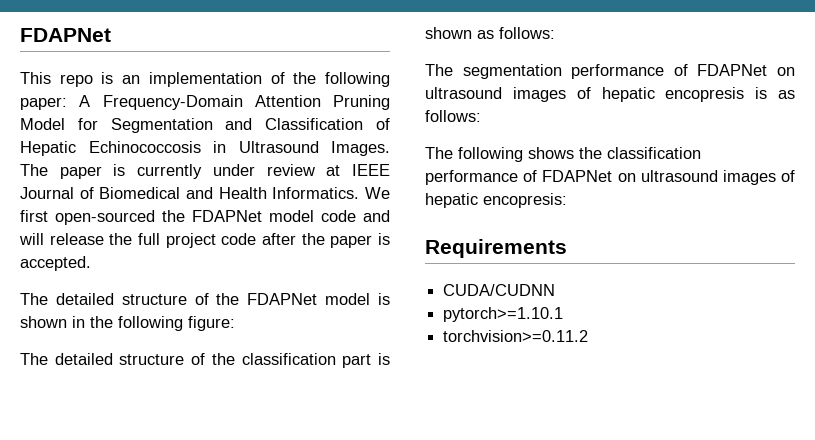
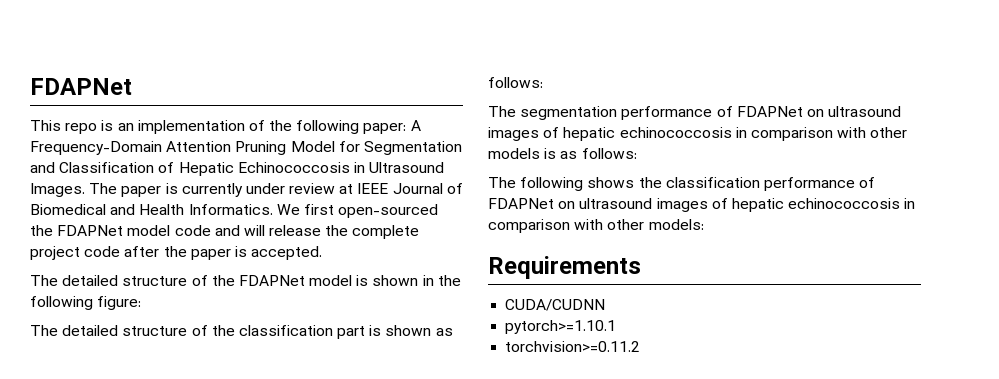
[138,233,160,245] full -> [352,225,420,239] complete
[665,87,745,102] encopresis -> [619,127,908,141] [488,148,540,159] echinococcosis in comparison with other models
[483,193,567,208] encopresis: -> [788,198,916,209] [488,219,704,233] echinococcosis in comparison with other models:

